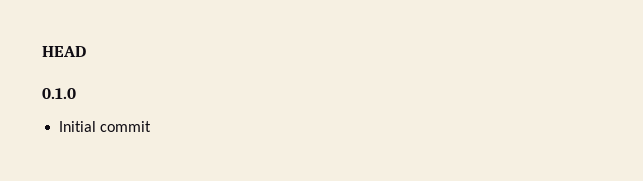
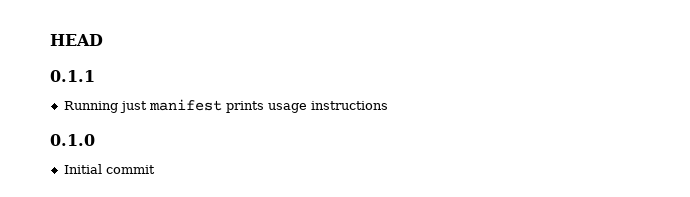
(86, 51) none -> [50,70,95,82] [63,99,388,113] // 0.1.1 // Running just manifest prints usage instructions

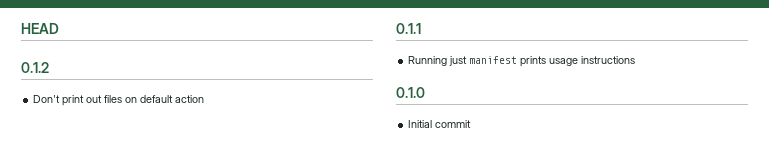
(103, 40) none -> [21,62,49,73] [33,95,205,106] // 0.1.2 // Don't print out files on default action

